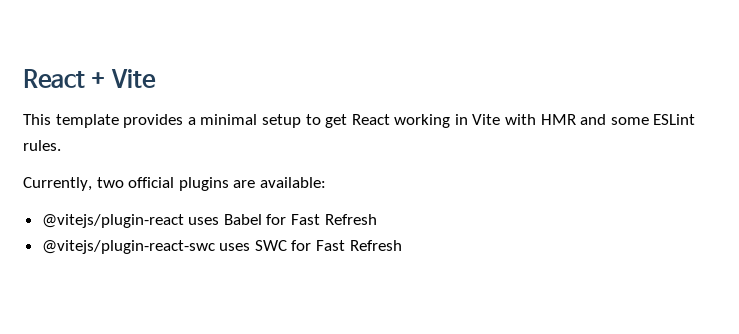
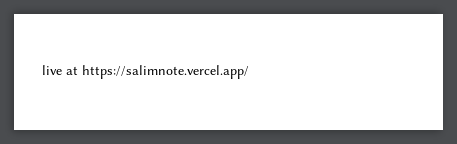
[23,69,156,88] [23,114,696,128] [23,140,61,151] [23,177,326,191] [41,214,377,228] [41,240,402,254] React + Vite // This template provides a minimal setup to get React working in Vite with HMR and some ESLint rules. // Currently, two official plugins are available: // @vitejs/plugin-react uses Babel for Fast Refresh // @vitejs/plugin-react-swc uses SWC for Fast Refresh -> [42,65,249,79] live at https://salimnote.vercel.app/

